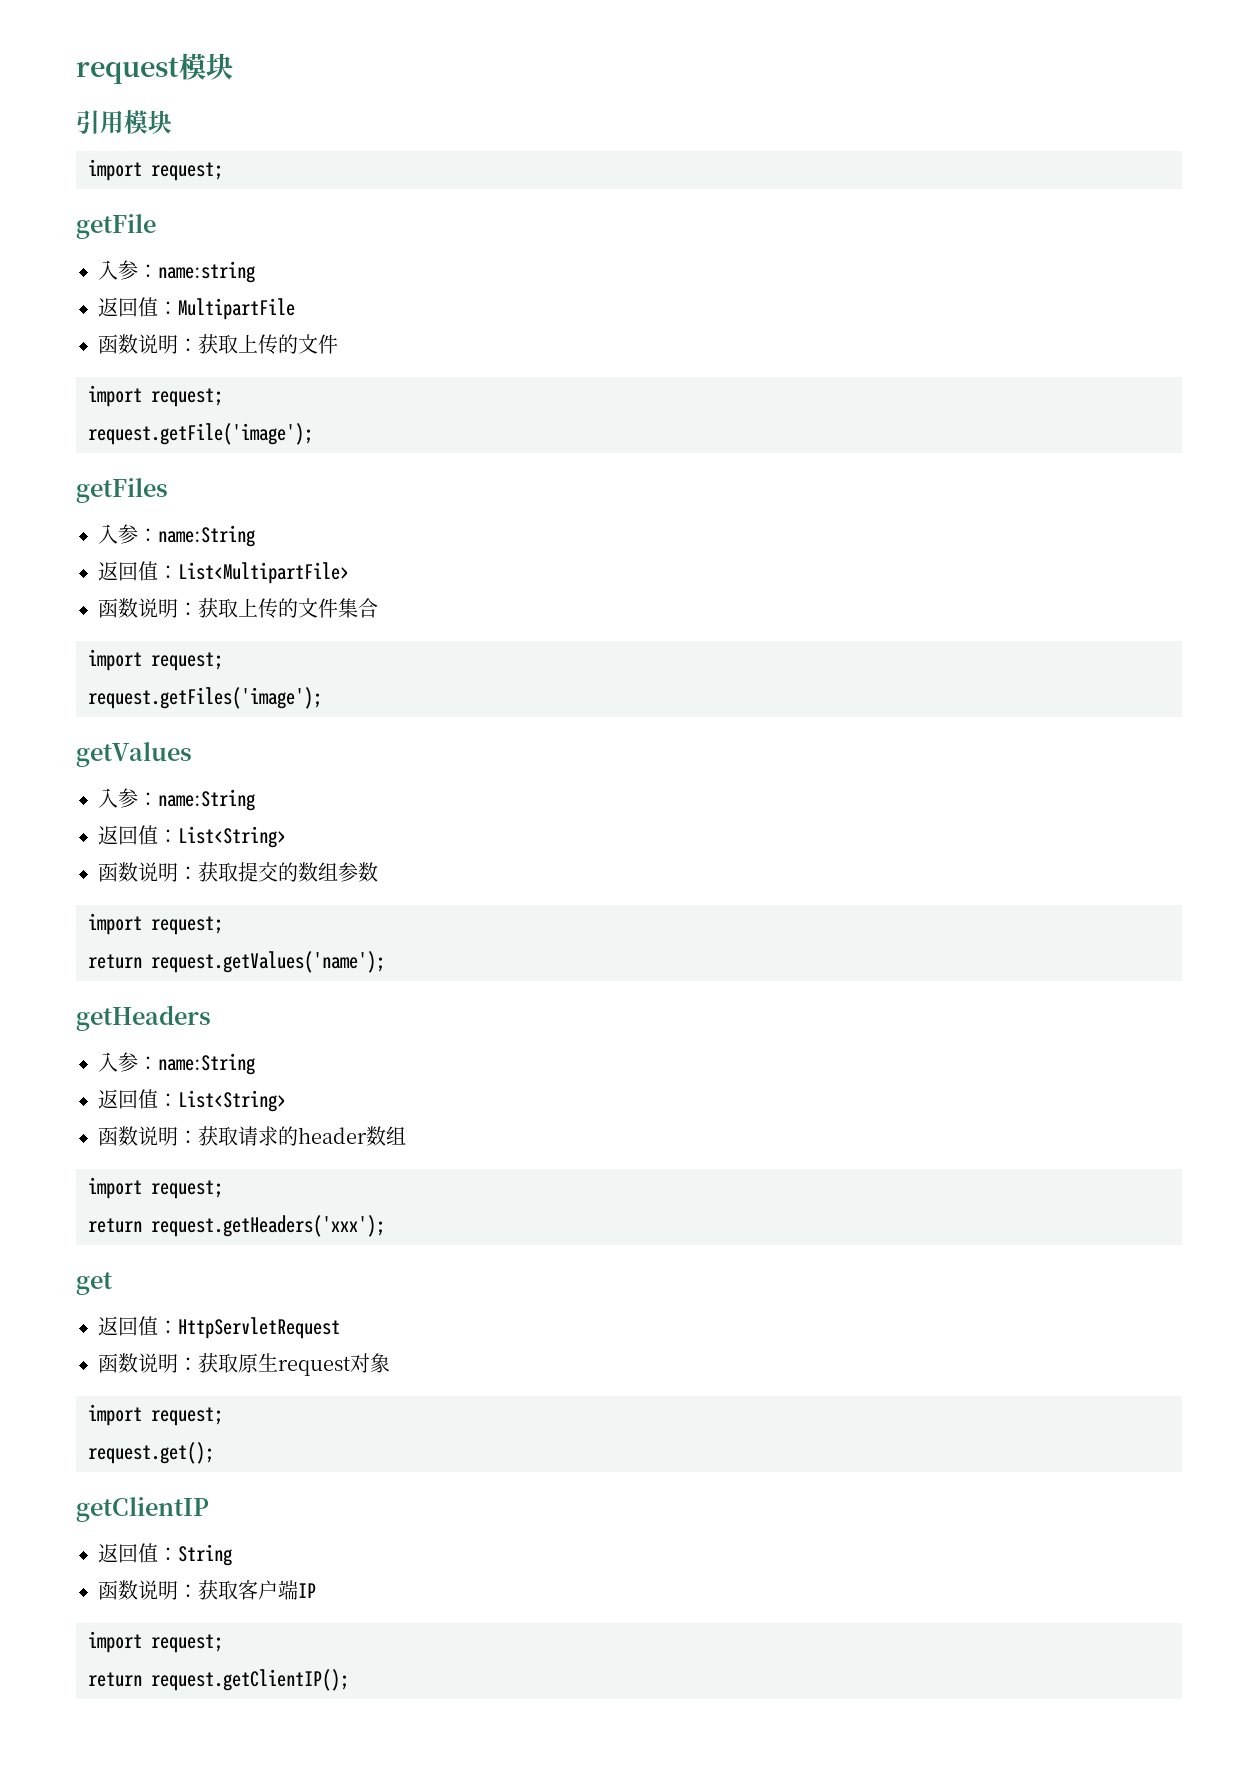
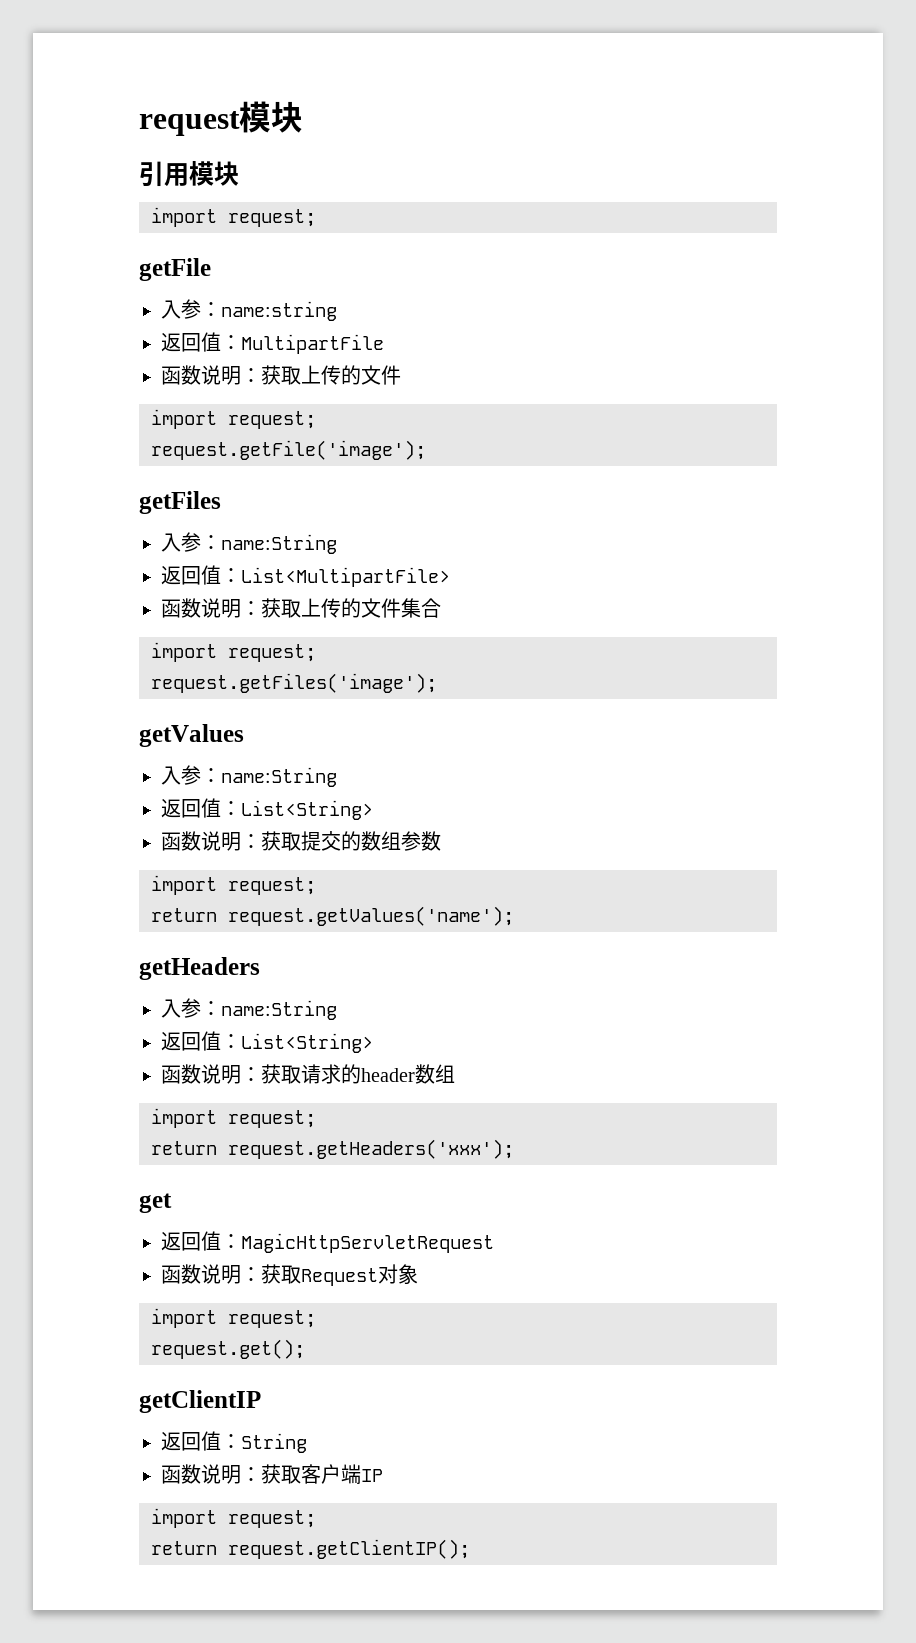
[178,1317,340,1339] [98,1353,351,1376] HttpServletRequest // 函数说明：获取原生request -> [241,1233,494,1253] [161,1264,378,1286] MagicHttpServletRequest // 函数说明：获取Request

